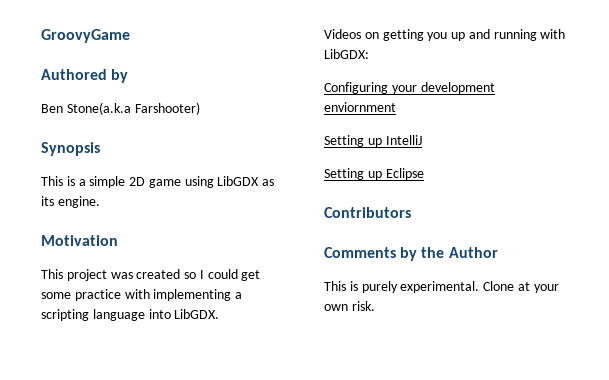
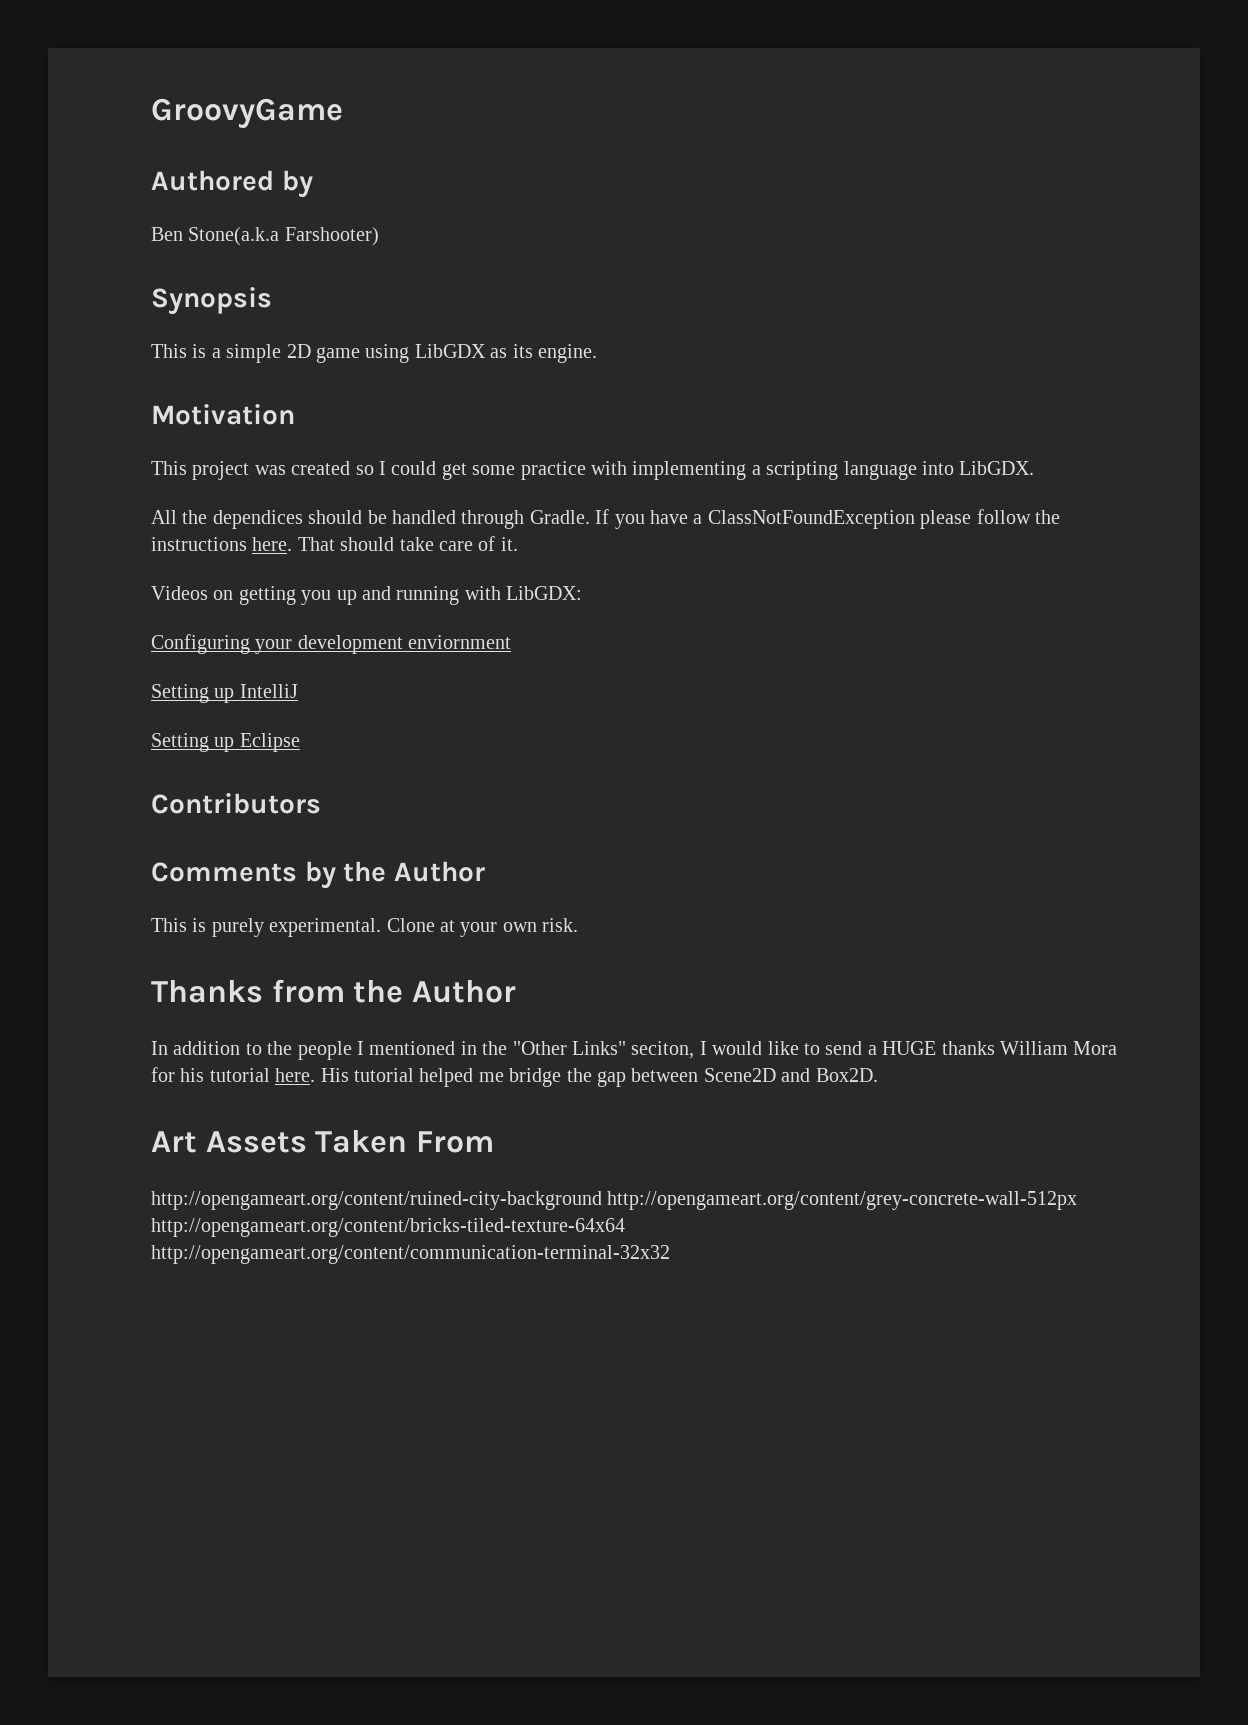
(220, 314) none -> [151,509,1060,529] [151,536,518,551] // All the dependices should be handled through Gradle. If you have a ClassNotFoundException please follow the instructions here. That should take care of it.
(375, 306) none -> [151,979,516,1003] [151,1041,1118,1060] [151,1067,878,1087] [151,1130,494,1153] [151,1191,1078,1210] [151,1218,625,1237] [151,1245,670,1264] // Thanks from the Author // In addition to the people I mentioned in the "Other Links" seciton, I would like to send a HUGE thanks William Mora for his tutorial here. His tutorial helped me bridge the gap between Scene2D and Box2D. // Art Assets Taken From // http://opengameart.org/content/ruined-city-background http://opengameart.org/content/grey-concrete-wall-512px http://opengameart.org/content/bricks-tiled-texture-64x64 http://opengameart.org/content/communication-terminal-32x32

